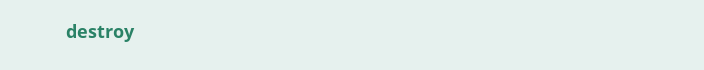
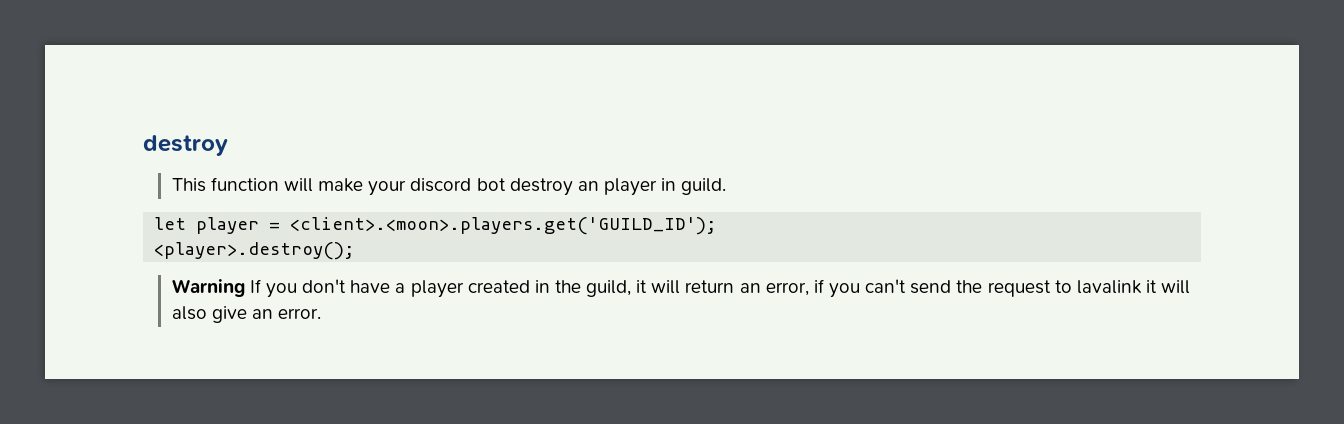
[66,24,135,42] destroy -> [143,135,228,156] [171,177,727,196] [154,217,717,235] [154,242,355,260] [171,279,1191,298] [171,306,322,323] destroy // This function will make your discord bot destroy an player in guild. // let player = <client>.<moon>.players.get('GUILD_ID'); // <player>.destroy(); // Warning If you don't have a player created in the guild, it will return an error, if you can't send the request to lavalink it will also give an error.

